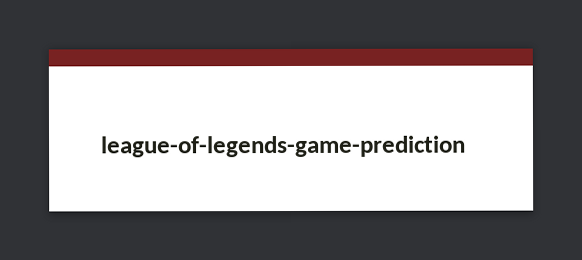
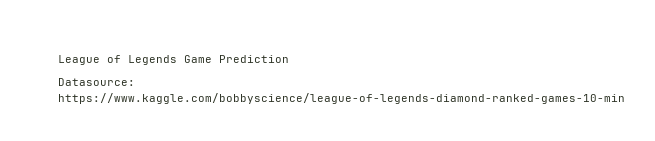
[101,135,466,158] league-of-legends-game-prediction -> [58,55,289,65] [58,78,135,86] [58,93,625,104] League of Legends Game Prediction // Datasource: https://www.kaggle.com/bobbyscience/league-of-legends-diamond-ranked-games-10-min

